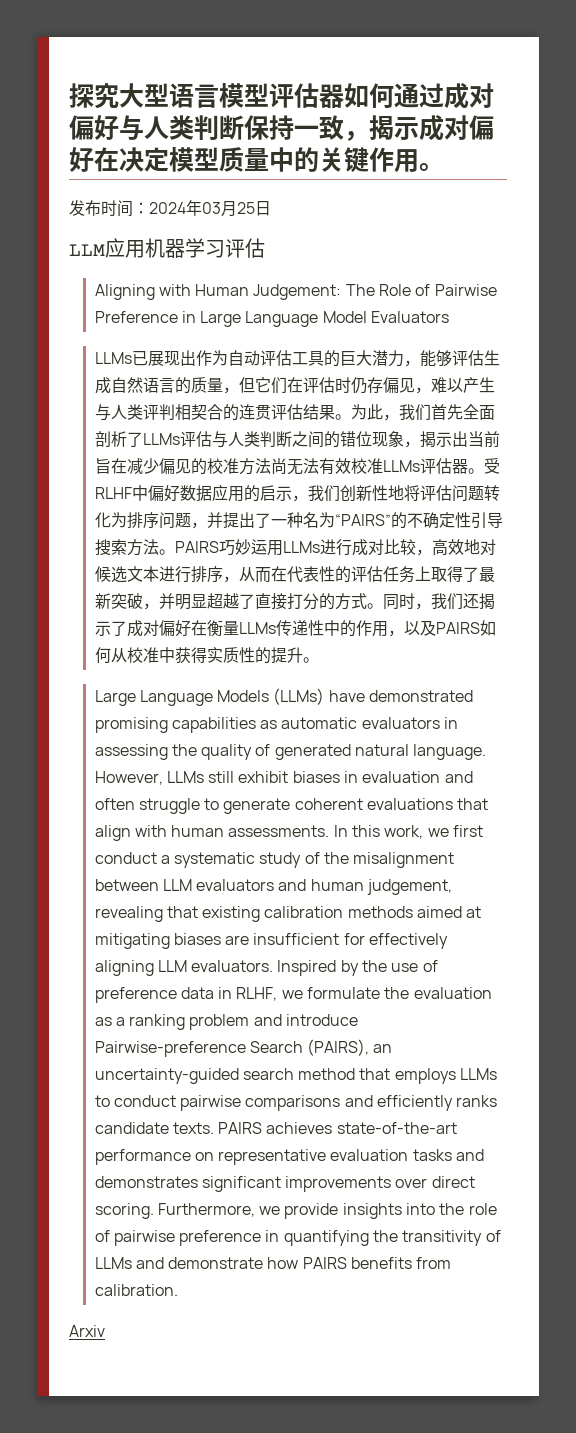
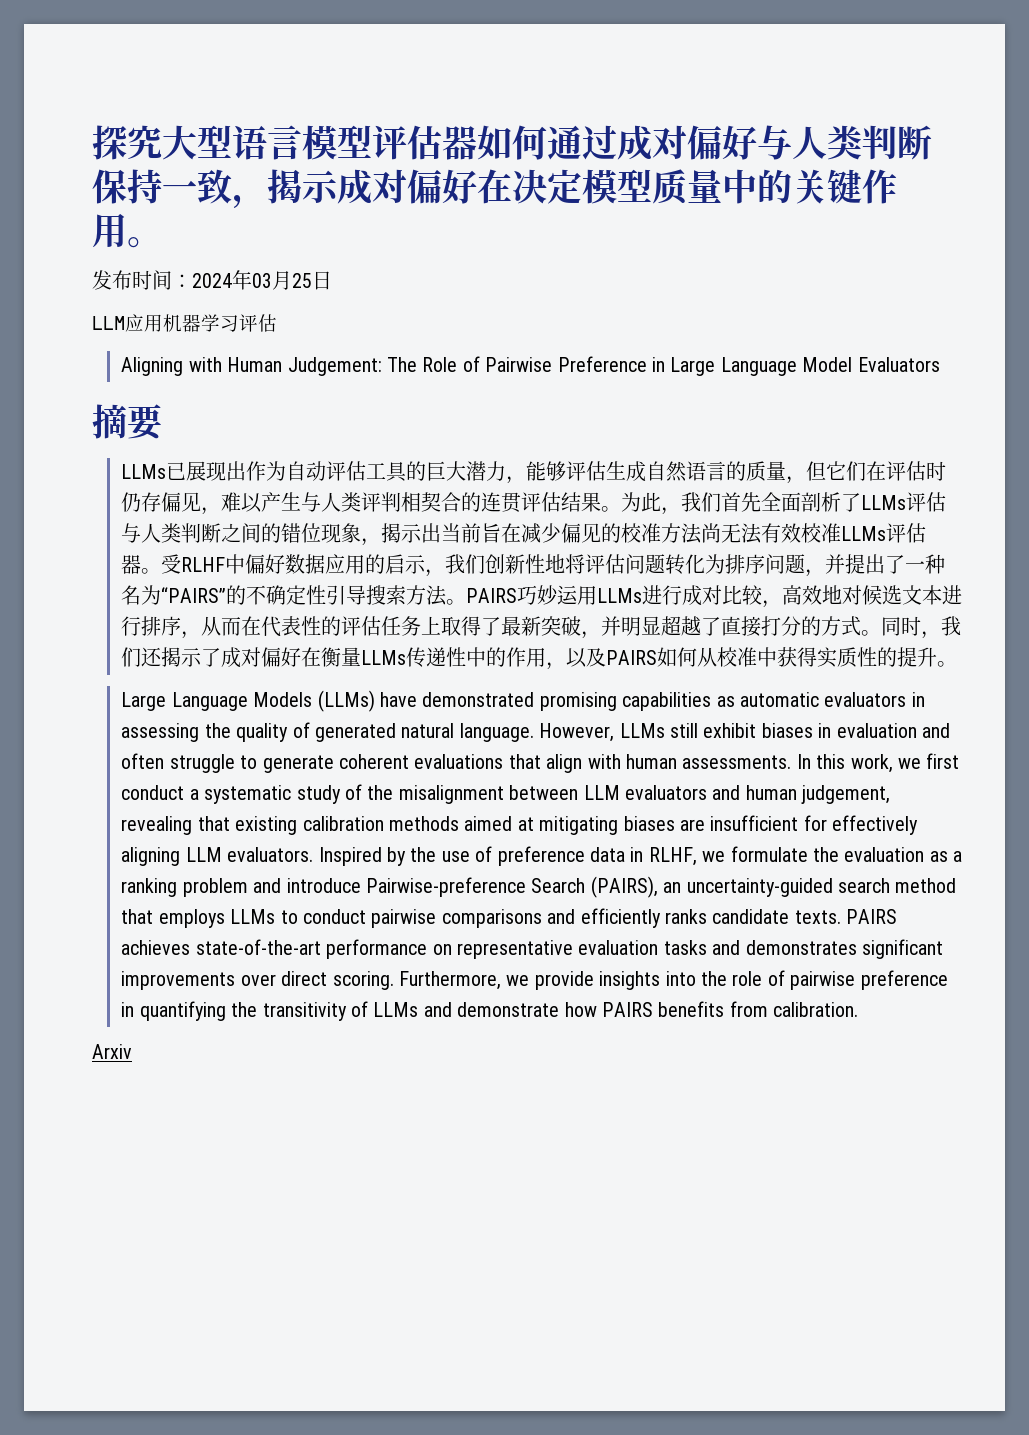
(450, 317) none -> [92,404,163,441] // 摘要

